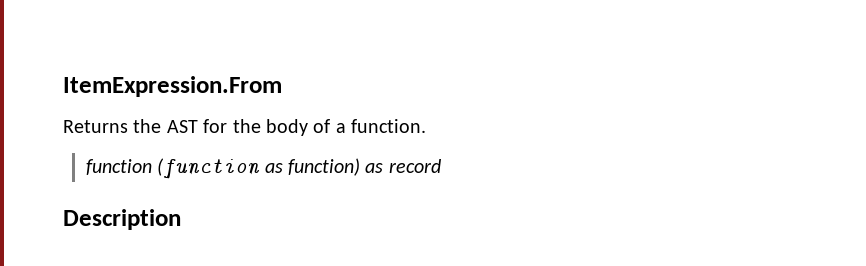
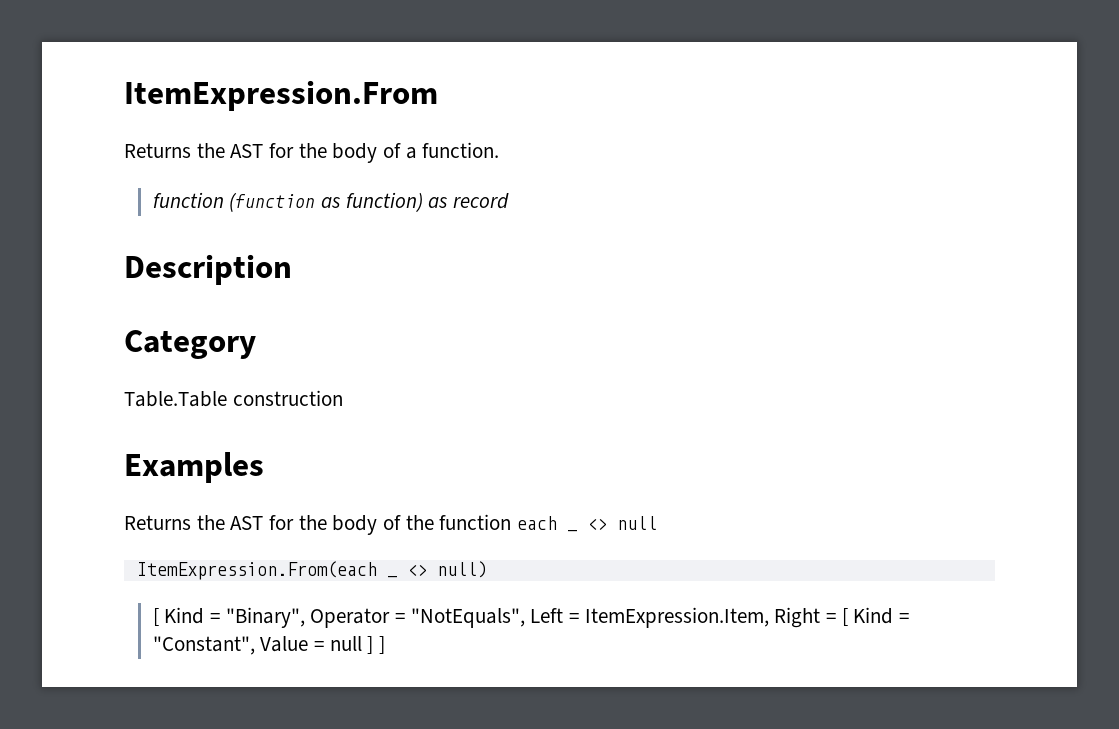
(181, 219) none -> [124,330,256,359] [124,390,343,407] [124,452,264,483] [124,514,558,535] [567,530,578,532] [587,516,658,530] [136,561,397,580] [406,561,487,578] [152,607,910,628] [152,636,386,655] // Category // Table.Table construction // Examples // Returns the AST for the body of the function each _ <> null // ItemExpression.From(each _ <> null) // [ Kind = "Binary", Operator = "NotEquals", Left = ItemExpression.Item, Right = [ Kind = "Constant", Value = null ] ]

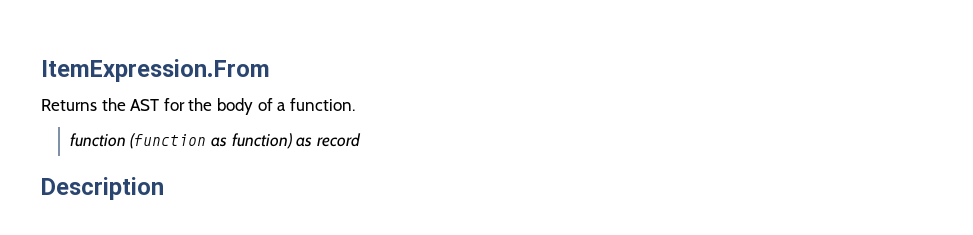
[124,330,256,359] [124,390,343,407] [124,452,264,483] [124,514,558,535] [567,530,578,532] [587,516,658,530] [136,561,397,580] [406,561,487,578] [152,607,910,628] [152,636,386,655] // Category // Table.Table construction // Examples // Returns the AST for the body of the function each _ <> null // ItemExpression.From(each _ <> null) // [ Kind = "Binary", Operator = "NotEquals", Left = ItemExpression.Item, Right = [ Kind = "Constant", Value = null ] ] -> (164, 188) none

